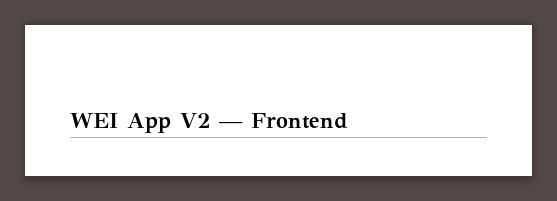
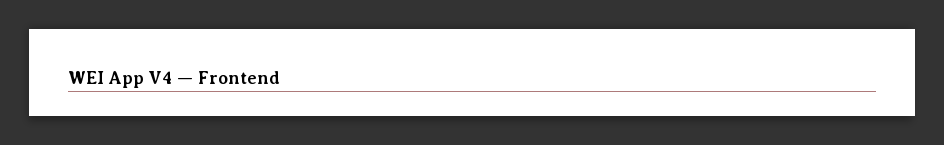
[180,113,210,128] V2 -> [148,71,173,84] V4

